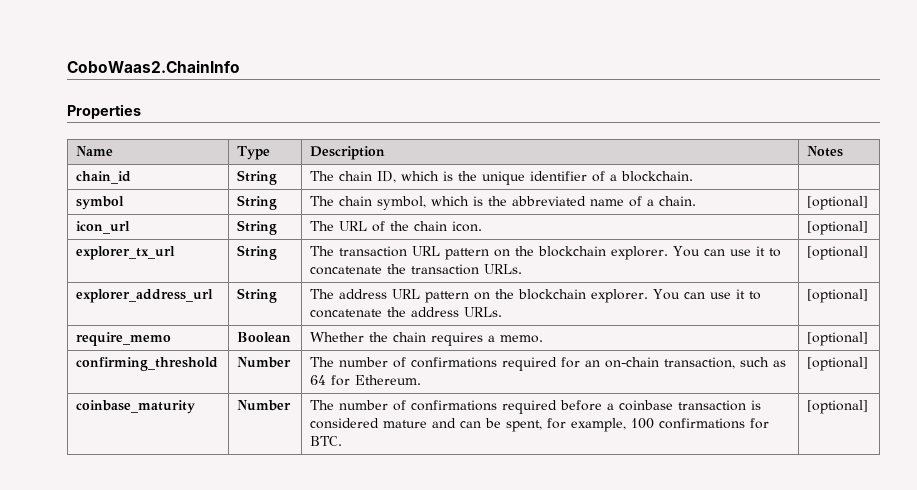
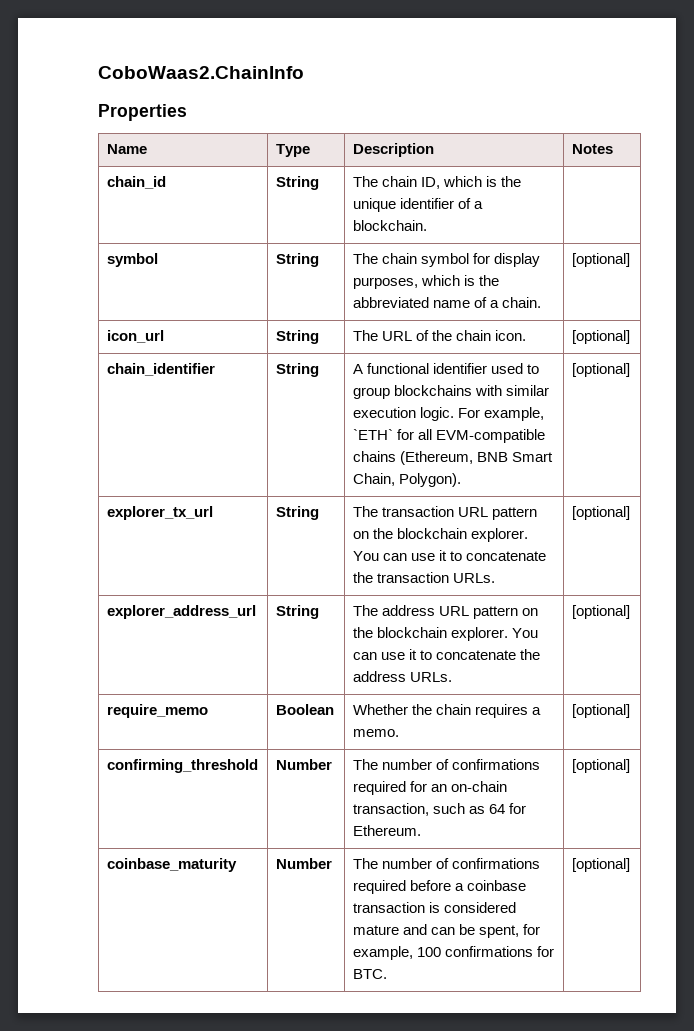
[377,196,427,210] symbol, -> [421,253,541,267] [352,277,418,289] symbol for display purposes,
(869, 228) none -> [106,363,215,376] [275,363,319,377] [352,363,540,374] [352,385,550,399] [352,407,545,421] [352,429,546,443] [352,451,554,465] [352,473,461,487] [571,363,630,377] // chain_identifier | String | A functional identifier used to group blockchains with similar execution logic. For example, `ETH` for all EVM-compatible chains (Ethereum, BNB Smart Chain, Polygon). | [optional]

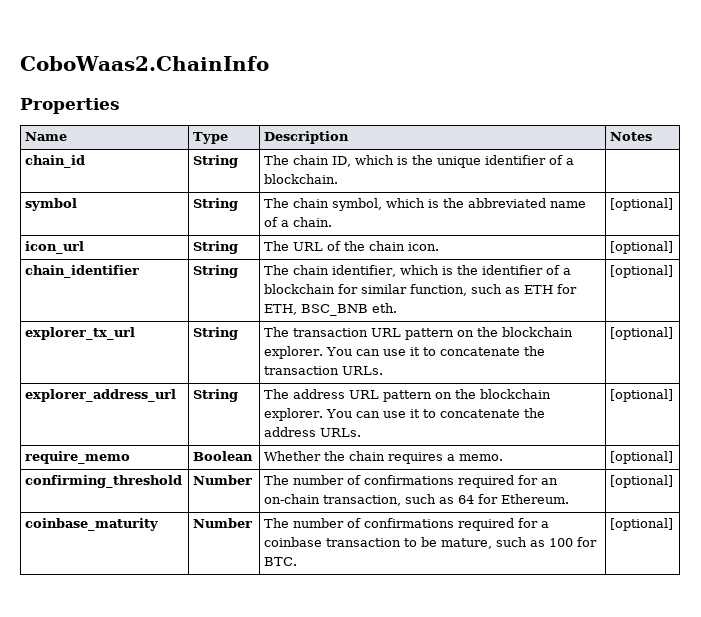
[421,253,541,267] [352,277,418,289] symbol for display purposes, -> [332,198,383,211] symbol,
[352,363,540,374] [352,385,550,399] [352,407,545,421] [352,429,546,443] [352,451,554,465] [352,473,461,487] A functional identifier used to group blockchains with similar execution logic. For example, `ETH` for all EVM-compatible chains (Ethereum, BNB Smart Chain, Polygon). -> [264,265,572,277] [264,284,578,296] [264,303,398,316] The chain identifier, which is the identifier of a blockchain for similar function, such as ETH for ETH, BSC_BNB eth.
[409,880,451,891] before -> [518,518,539,528] for
[428,902,517,913] [352,924,541,938] [352,946,534,960] is considered mature and can be spent, for example, 100 confirmations -> [404,537,574,549] to be mature, such as 100

